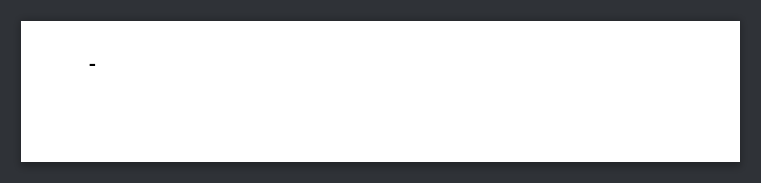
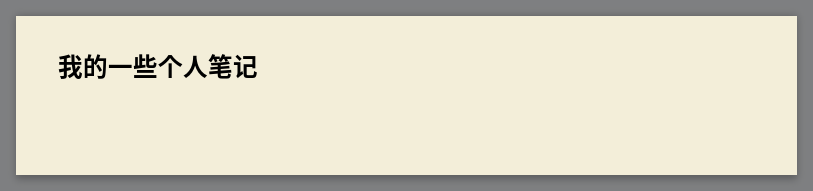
[89,63,96,71] - -> [58,54,258,79] 我的一些个人笔记

